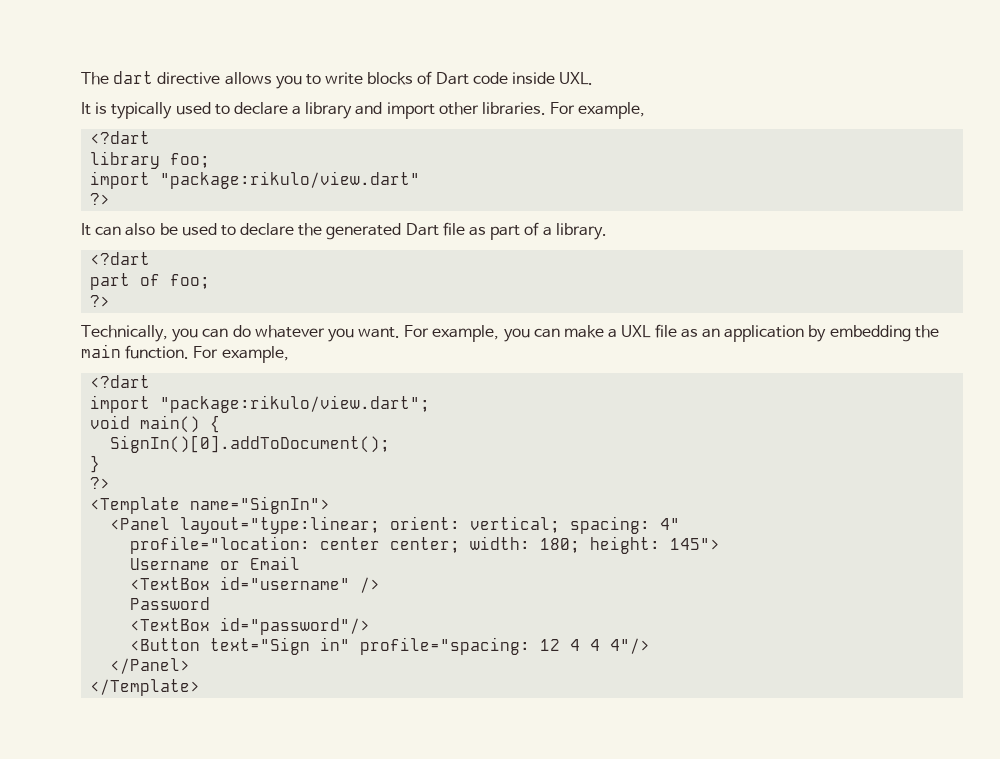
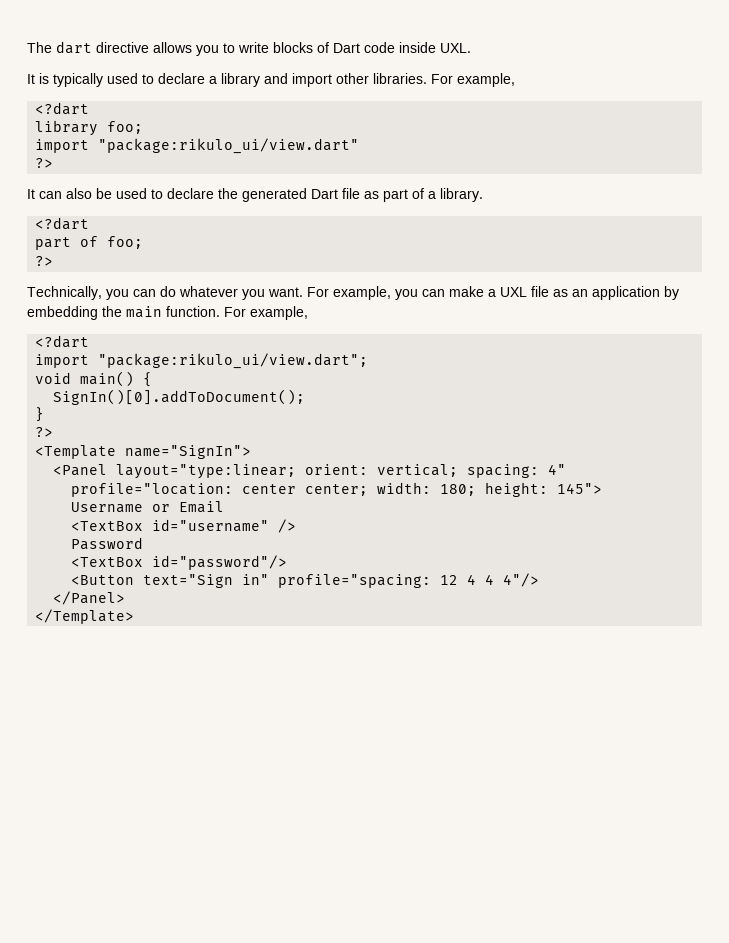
[160,171,421,189] "package:rikulo/view.dart" -> [98,138,360,154] "package:rikulo_ui/view.dart"
[160,395,431,413] "package:rikulo/view.dart"; -> [98,353,369,369] "package:rikulo_ui/view.dart";

